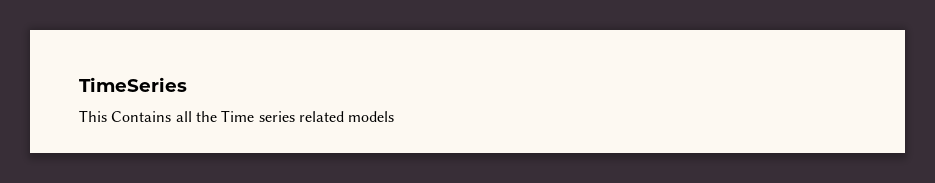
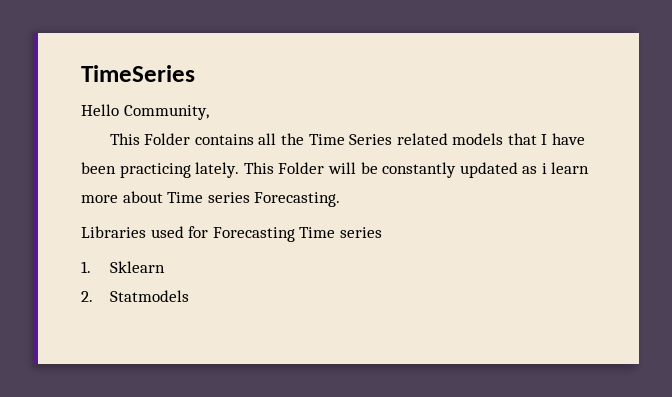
[79,110,172,122] // This Contains -> [81,104,209,120] [109,133,254,145] // Hello Community, // This Folder contains
[258,111,295,122] series -> [349,134,393,145] Series
(395, 116) none -> [507,133,586,145] [81,162,590,178] [81,191,341,207] [81,226,382,242] [81,261,166,273] [81,290,190,302] that I have been practicing lately. This Folder will be constantly updated as i learn more about Time series Forecasting. // Libraries used for Forecasting Time series // 1. Sklearn // 2. Statmodels

